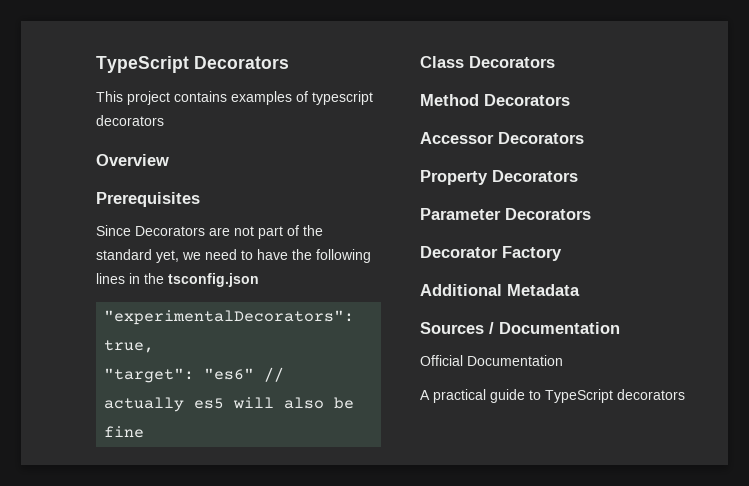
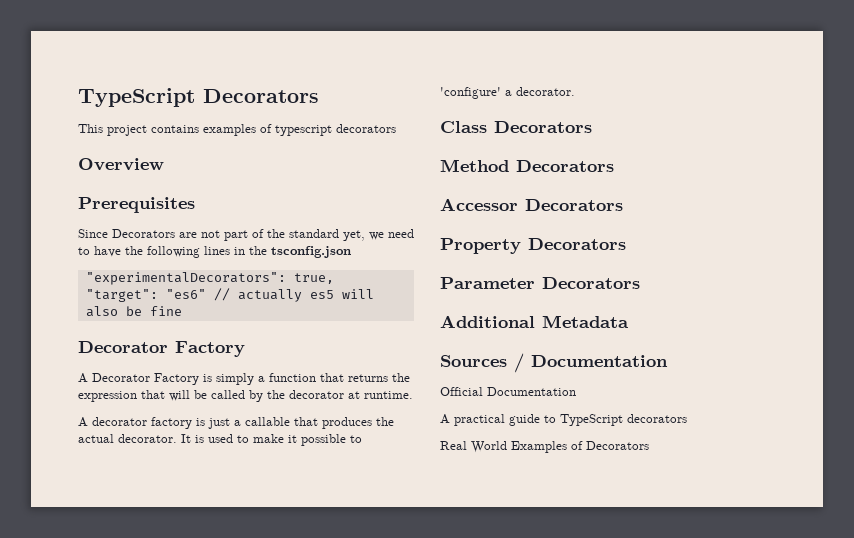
(145, 432) none -> [78,341,245,357] [78,373,410,385] [78,390,413,402] [78,417,394,429] [78,434,362,446] [440,87,575,99] // Decorator Factory // A Decorator Factory is simply a function that returns the expression that will be called by the decorator at runtime. // A decorator factory is just a callable that produces the actual decorator. It is used to make it possible to 'configure' a decorator.
[420,246,562,261] // Decorator Factory -> (640, 283) none
(685, 394) none -> [440,441,649,453] // Real World Examples of Decorators

